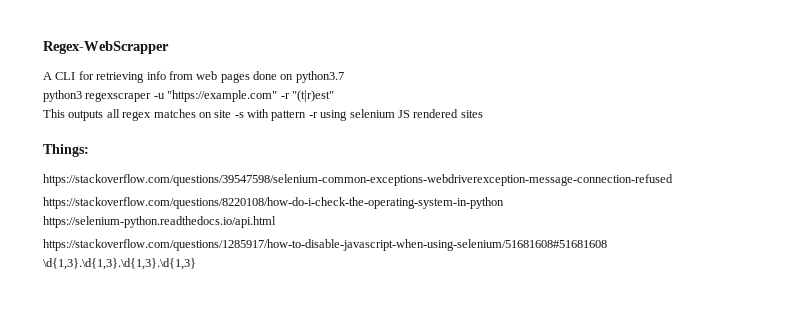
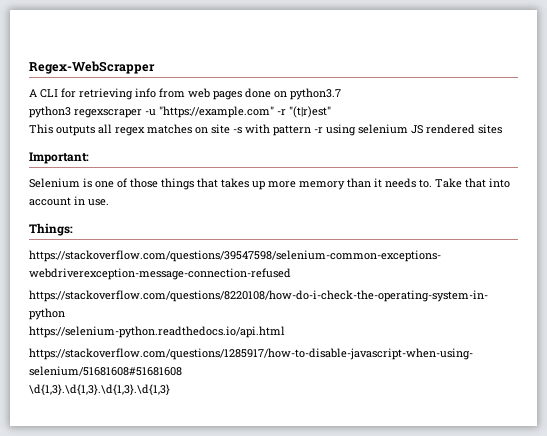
(483, 114) none -> [29,152,89,164] [29,178,510,190] [29,196,109,206] // Important: // Selenium is one of those things that takes up more memory than it needs to. Take that into account in use.

